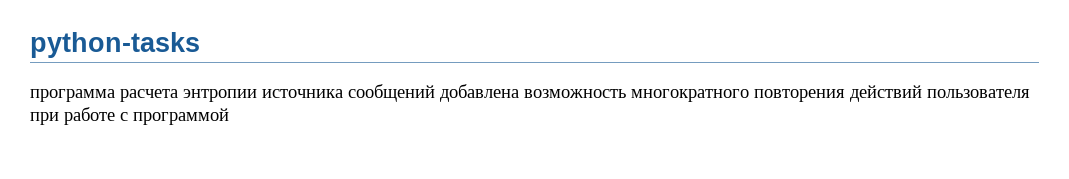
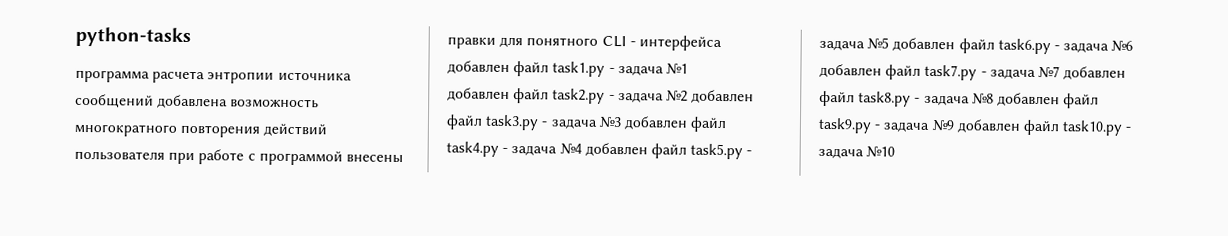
(229, 116) none -> [345,154,404,164] [447,35,722,52] [447,60,688,77] [447,87,755,104] [446,114,728,133] [446,141,753,160] [819,37,1134,55] [819,63,1127,81] [819,90,1100,109] [818,117,1132,136] [818,146,896,159] внесены правки для понятного CLI - интерфейса добавлен файл task1.py - задача №1 // добавлен файл task2.py - задача №2 добавлен файл task3.py - задача №3 добавлен файл task4.py - задача №4 добавлен файл task5.py - задача №5 добавлен файл task6.py - задача №6 добавлен файл task7.py - задача №7 добавлен файл task8.py - задача №8 добавлен файл task9.py - задача №9 добавлен файл task10.py - задача №10

